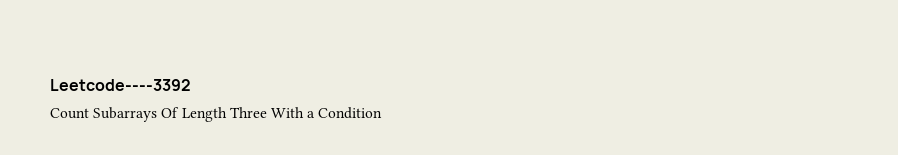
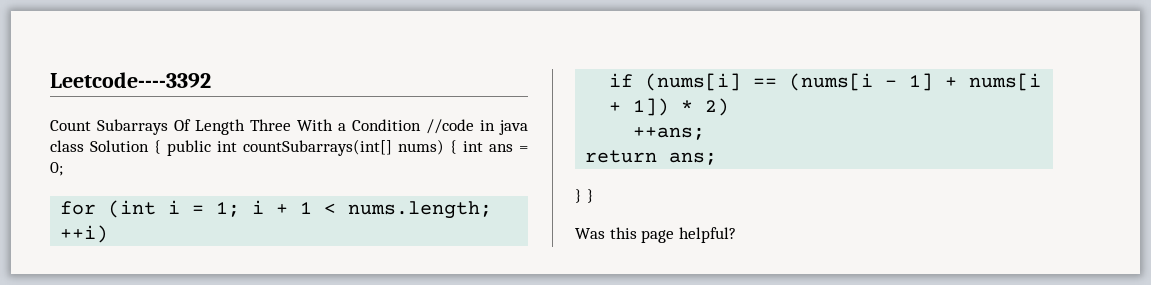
(383, 113) none -> [426,119,528,135] [50,139,528,156] [50,162,63,176] [60,200,493,219] [60,225,109,243] [609,73,1042,91] [609,98,730,116] [633,126,706,140] [585,150,718,165] [575,189,594,203] [575,227,736,243] //code in java class Solution { public int countSubarrays(int[] nums) { int ans = 0; // for (int i = 1; i + 1 < nums.length; ++i) // if (nums[i] == (nums[i - 1] + nums[i + 1]) * 2) // ++ans; // return ans; // } } // Was this page helpful?

